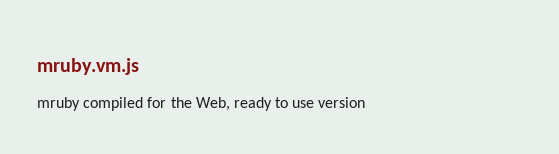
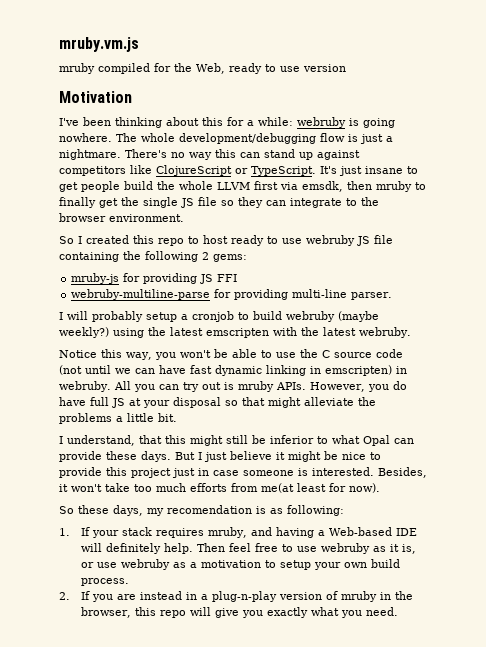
(366, 102) none -> [59,91,132,103] [59,117,395,128] [59,133,393,144] [59,149,360,160] [59,165,418,176] [59,181,426,192] [59,197,379,208] [59,213,184,222] [59,235,393,246] [59,251,247,262] [71,273,238,284] [71,289,393,300] [59,311,379,322] [59,327,411,338] [59,349,403,360] [59,365,407,376] [59,381,407,392] [59,397,376,408] [59,413,177,424] [59,435,414,446] [59,451,381,462] [59,467,427,478] [59,483,380,493] [59,505,344,516] [59,527,417,538] [80,543,416,554] [80,559,400,570] [80,578,129,586] [59,591,413,602] [80,607,398,618] // Motivation // I've been thinking about this for a while: webruby is going nowhere. The whole development/debugging flow is just a nightmare. There's no way this can stand up against competitors like ClojureScript or TypeScript. It's just insane to get people build the whole LLVM first via emsdk, then mruby to finally get the single JS file so they can integrate to the browser environment. // So I created this repo to host ready to use webruby JS file containing the following 2 gems: // mruby-js for providing JS FFI // webruby-multiline-parse for providing multi-line parser. // I will probably setup a cronjob to build webruby (maybe weekly?) using the latest emscripten with the latest webruby. // Notice this way, you won't be able to use the C source code (not until we can have fast dynamic linking in emscripten) in webruby. All you can try out is mruby APIs. However, you do have full JS at your disposal so that might alleviate the problems a little bit. // I understand, that this might still be inferior to what Opal can provide these days. But I just believe it might be nice to provide this project just in case someone is interested. Besides, it won't take too much efforts from me(at least for now). // So these days, my recomendation is as following: // 1. If your stack requires mruby, and having a Web-based IDE will definitely help. Then feel free to use webruby as it is, or use webruby as a motivation to setup your own build process. // 2. If you are instead in a plug-n-play version of mruby in the browser, this repo will give you exactly what you need.

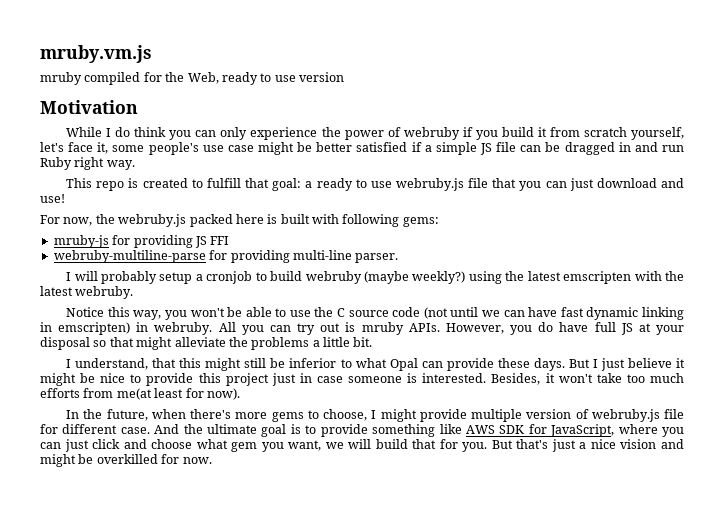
[59,117,395,128] [59,133,393,144] [59,149,360,160] [59,165,418,176] [59,181,426,192] [59,197,379,208] [59,213,184,222] [59,235,393,246] [59,251,209,262] I've been thinking about this for a while: webruby is going nowhere. The whole development/debugging flow is just a nightmare. There's no way this can stand up against competitors like ClojureScript or TypeScript. It's just insane to get people build the whole LLVM first via emsdk, then mruby to finally get the single JS file so they can integrate to the browser environment. // So I created this repo to host ready to use webruby JS file containing the following 2 -> [66,127,684,140] [40,142,684,155] [40,157,135,170] [66,178,684,191] [40,194,65,203] [40,214,400,227] While I do think you can only experience the power of webruby if you build it from scratch yourself, let's face it, some people's use case might be better satisfied if a simple JS file can be dragged in and run Ruby right way. // This repo is created to fulfill that goal: a ready to use webruby.js file that you can just download and use! // For now, the webruby.js packed here is built with following
[59,505,344,516] [59,527,417,538] [80,543,416,554] [80,559,400,570] [80,578,129,586] [59,591,413,602] [80,607,398,618] So these days, my recomendation is as following: // 1. If your stack requires mruby, and having a Web-based IDE will definitely help. Then feel free to use webruby as it is, or use webruby as a motivation to setup your own build process. // 2. If you are instead in a plug-n-play version of mruby in the browser, this repo will give you exactly what you need. -> [66,409,684,422] [40,424,685,437] [40,439,684,452] [40,454,212,467] In the future, when there's more gems to choose, I might provide multiple version of webruby.js file for different case. And the ultimate goal is to provide something like AWS SDK for JavaScript, where you can just click and choose what gem you want, we will build that for you. But that's just a nice vision and might be overkilled for now.

